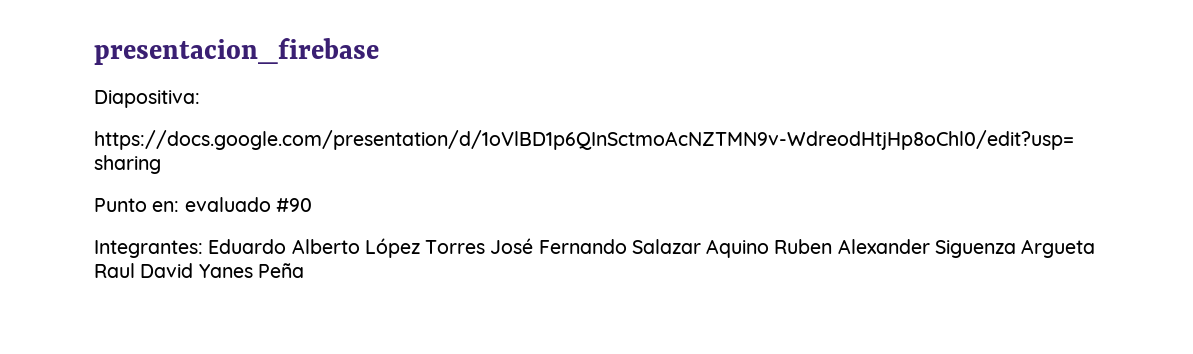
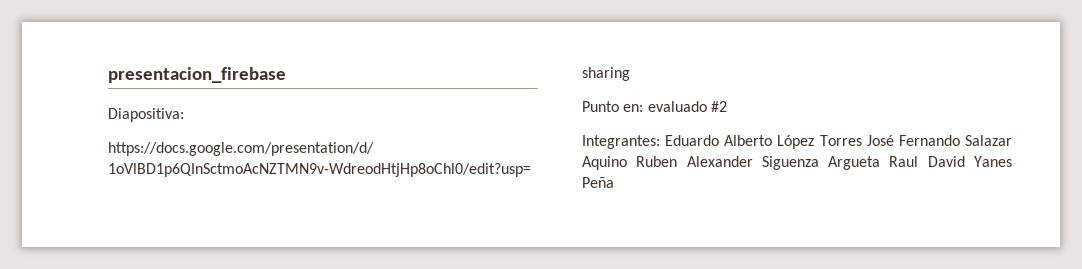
[275,198,312,212] #90 -> [710,101,727,112] #2

